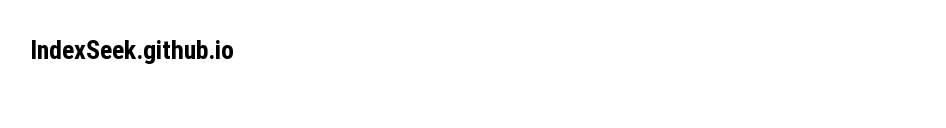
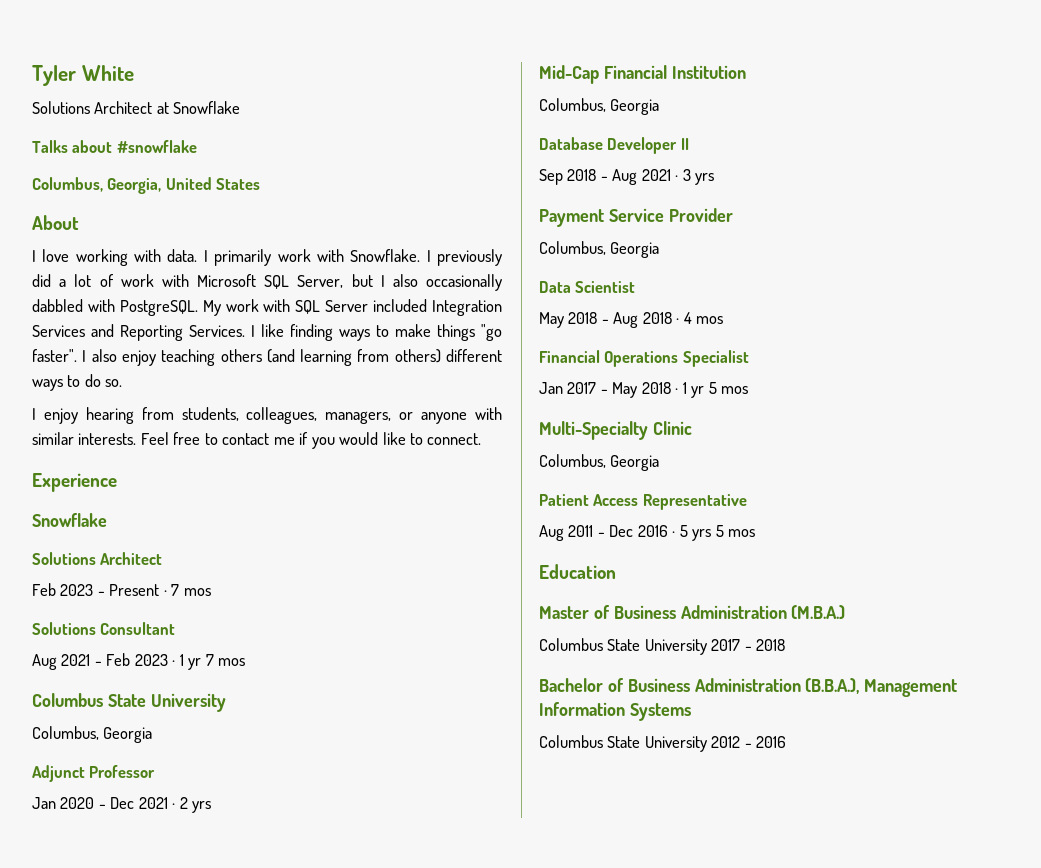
[30,40,234,64] IndexSeek.github.io -> [32,65,134,86] [32,101,241,114] [32,140,197,153] [32,177,261,194] [32,215,79,230] [32,249,503,266] [32,274,503,291] [32,299,503,316] [32,324,502,341] [32,349,502,366] [32,374,123,391] [32,407,503,424] [32,432,482,449] [32,473,117,492] [32,513,107,527] [32,552,163,565] [32,583,211,596] [32,622,176,635] [32,653,246,670] [32,693,226,712] [32,726,153,743] [32,765,156,782] [32,797,212,813] [539,65,746,84] [539,98,660,115] [539,137,689,154] [539,169,715,185] [539,208,733,227] [539,241,660,258] [539,281,636,293] [539,312,724,328] [539,350,749,367] [539,382,749,398] [539,421,692,440] [539,454,660,471] [539,494,747,510] [539,525,756,541] [539,564,616,579] [539,605,846,620] [539,638,786,655] [539,678,958,697] [539,702,691,721] [539,735,787,752] Tyler White // Solutions Architect at Snowflake // Talks about #snowflake // Columbus, Georgia, United States // About // I love working with data. I primarily work with Snowflake. I previously did a lot of work with Microsoft SQL Server, but I also occasionally dabbled with PostgreSQL. My work with SQL Server included Integration Services and Reporting Services. I like finding ways to make things "go faster". I also enjoy teaching others (and learning from others) different ways to do so. // I enjoy hearing from students, colleagues, managers, or anyone with similar interests. Feel free to contact me if you would like to connect. // Experience // Snowflake // Solutions Architect // Feb 2023 - Present · 7 mos // Solutions Consultant // Aug 2021 - Feb 2023 · 1 yr 7 mos // Columbus State University // Columbus, Georgia // Adjunct Professor // Jan 2020 - Dec 2021 · 2 yrs // Mid-Cap Financial Institution // Columbus, Georgia // Database Developer II // Sep 2018 - Aug 2021 · 3 yrs // Payment Service Provider // Columbus, Georgia // Data Scientist // May 2018 - Aug 2018 · 4 mos // Financial Operations Specialist // Jan 2017 - May 2018 · 1 yr 5 mos // Multi-Specialty Clinic // Columbus, Georgia // Patient Access Representative // Aug 2011 - Dec 2016 · 5 yrs 5 mos // Education // Master of Business Administration (M.B.A.) // Columbus State University 2017 - 2018 // Bachelor of Business Administration (B.B.A.), Management Information Systems // Columbus State University 2012 - 2016

